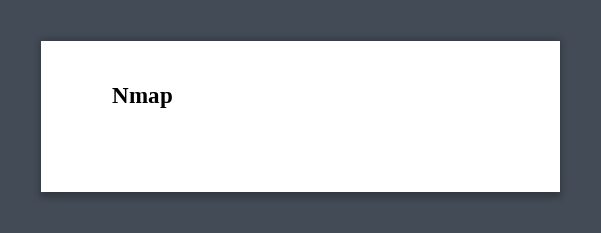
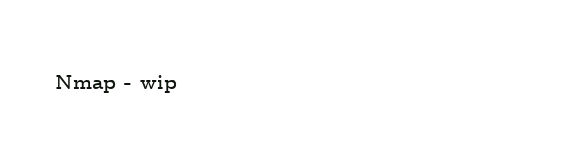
(173, 98) none -> [124,75,177,93] - wip

